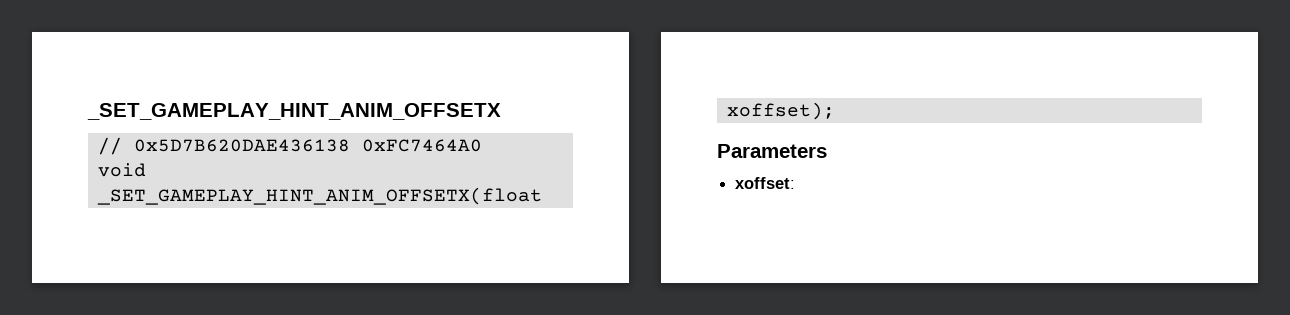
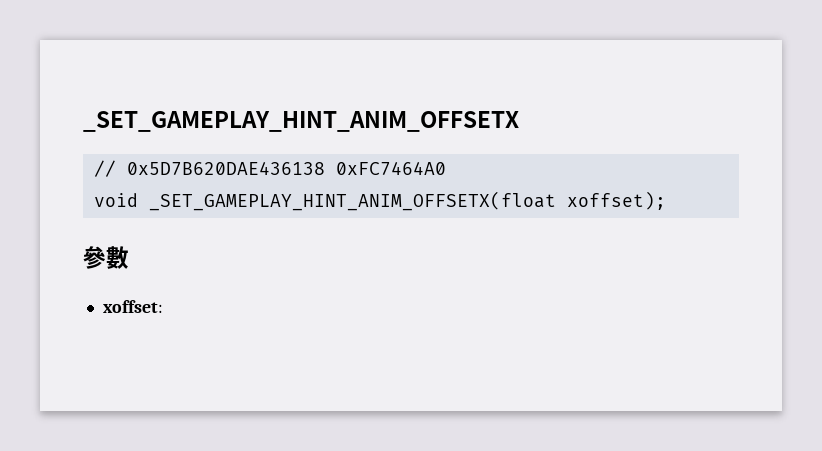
[717,144,827,158] Parameters -> [83,246,129,269] 參數

